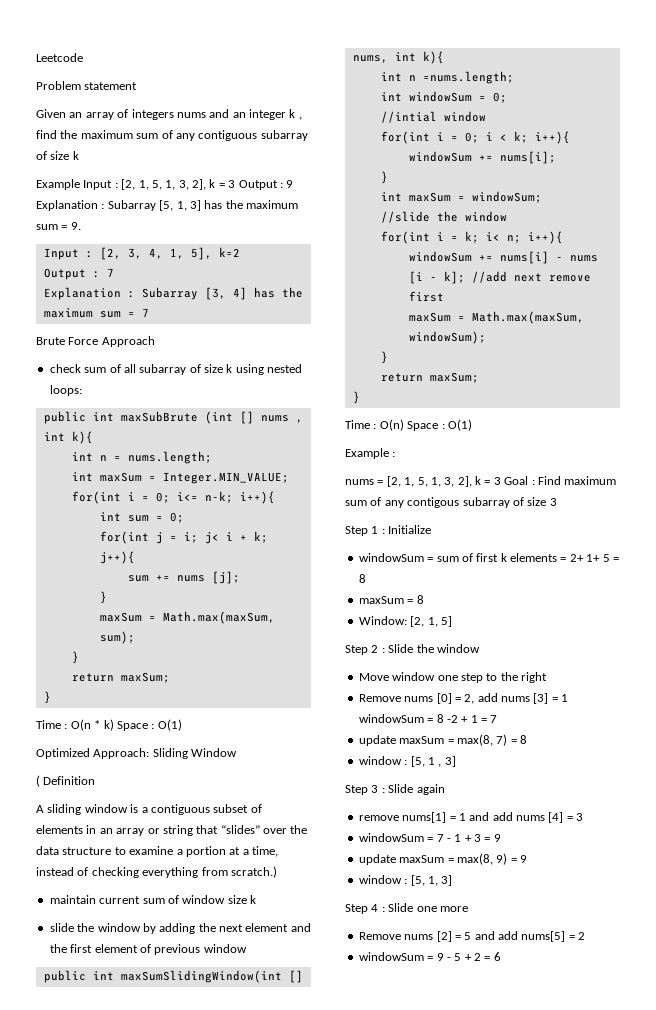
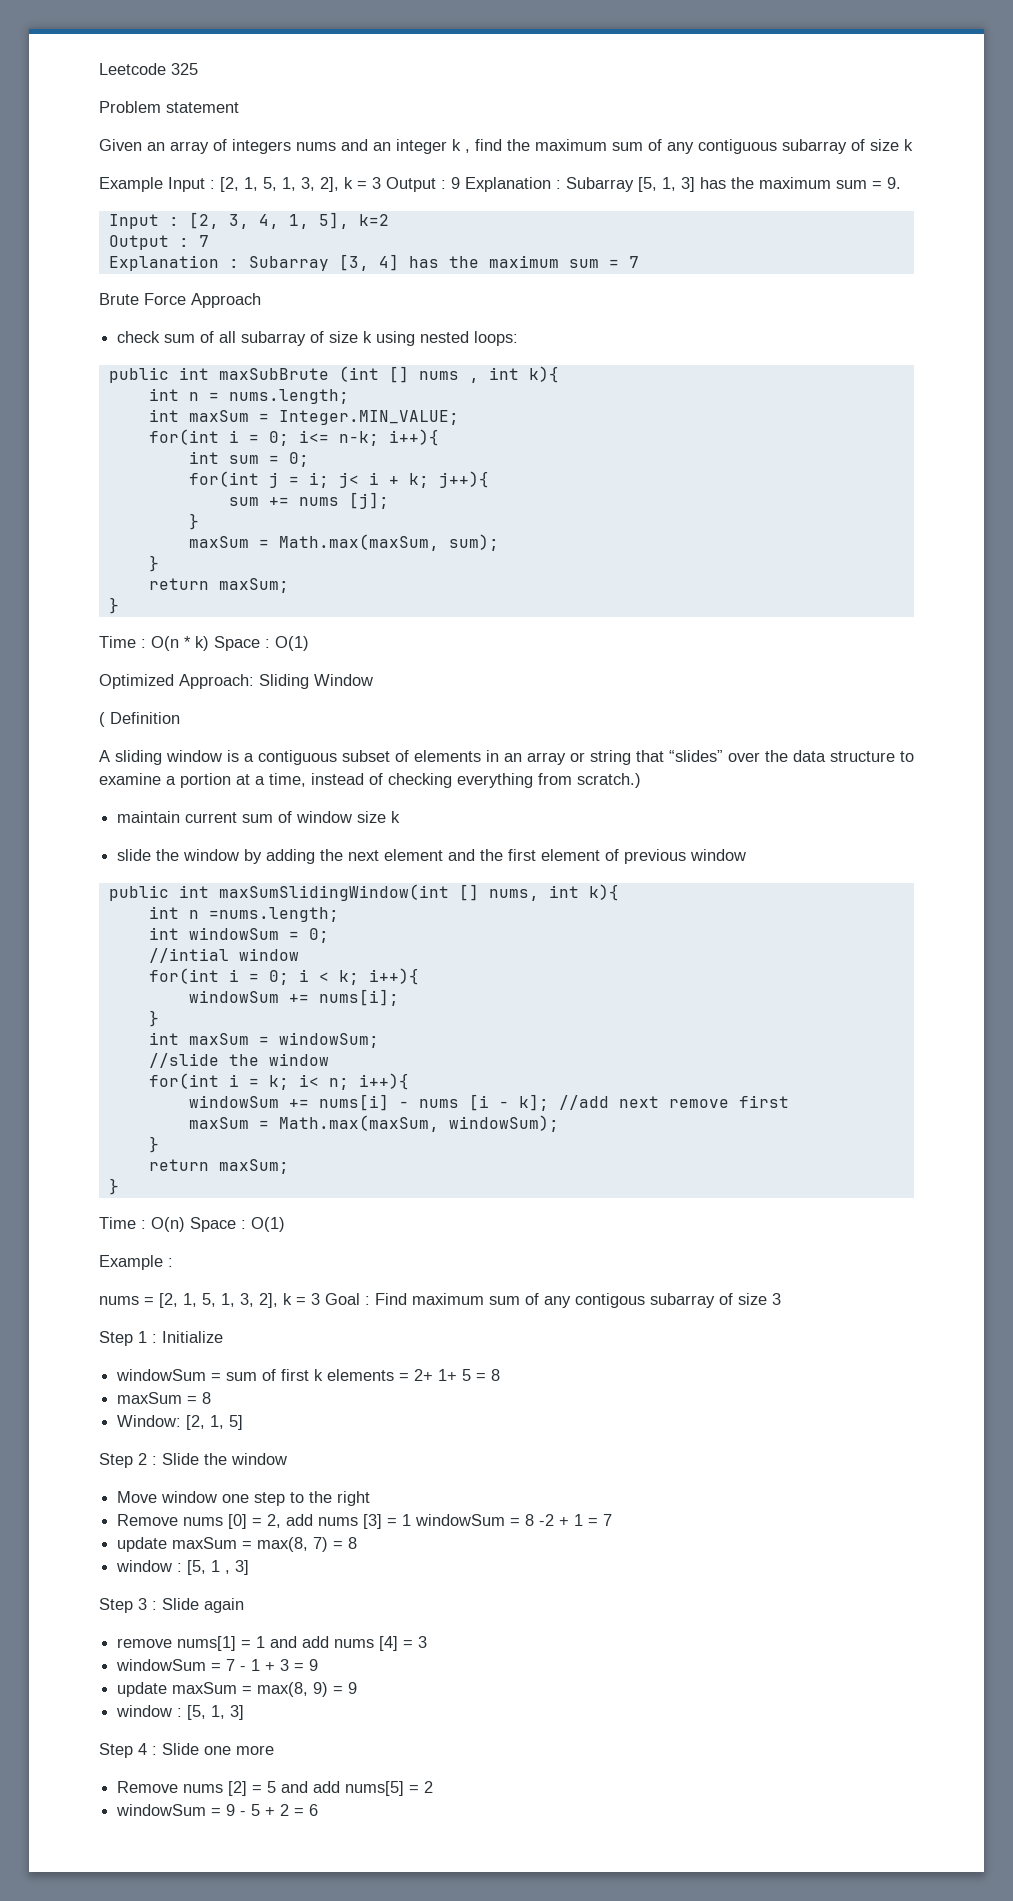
(83, 57) none -> [171,63,198,75] 325

